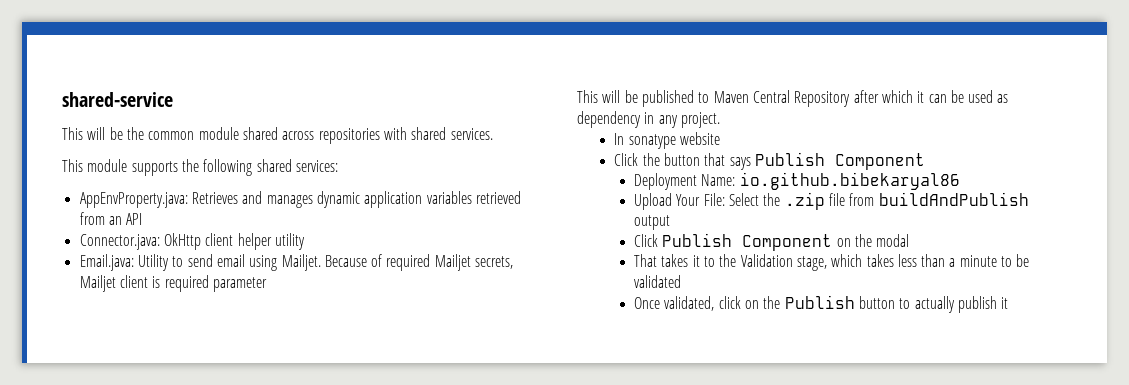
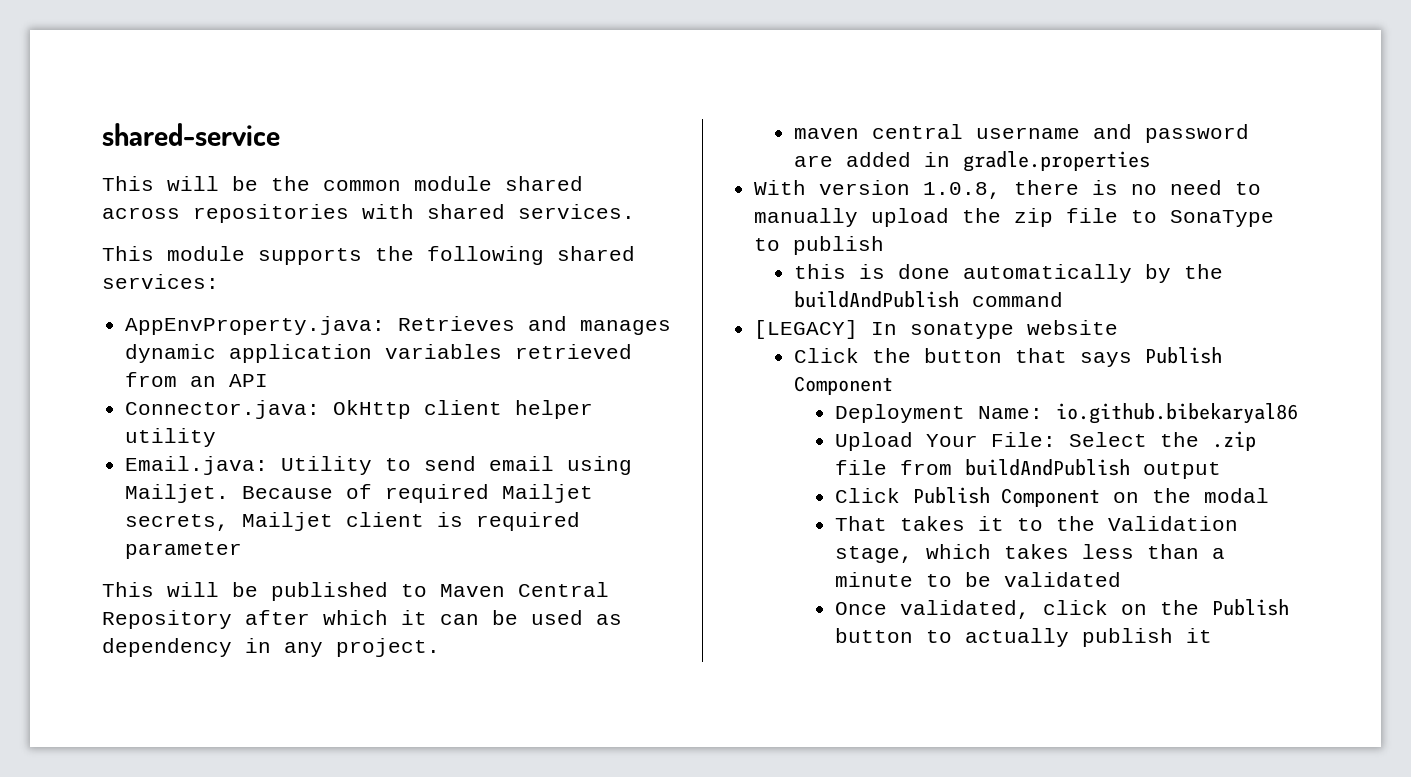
(720, 120) none -> [794,124,1250,143] [794,151,1151,172] [754,180,1262,199] [754,208,1275,227] [754,236,885,255] [794,264,1224,283] [794,291,1064,308] [754,320,859,339] maven central username and password are added in gradle.properties // With version 1.0.8, there is no need to manually upload the zip file to SonaType to publish // this is done automatically by the buildAndPublish command // [LEGACY]

